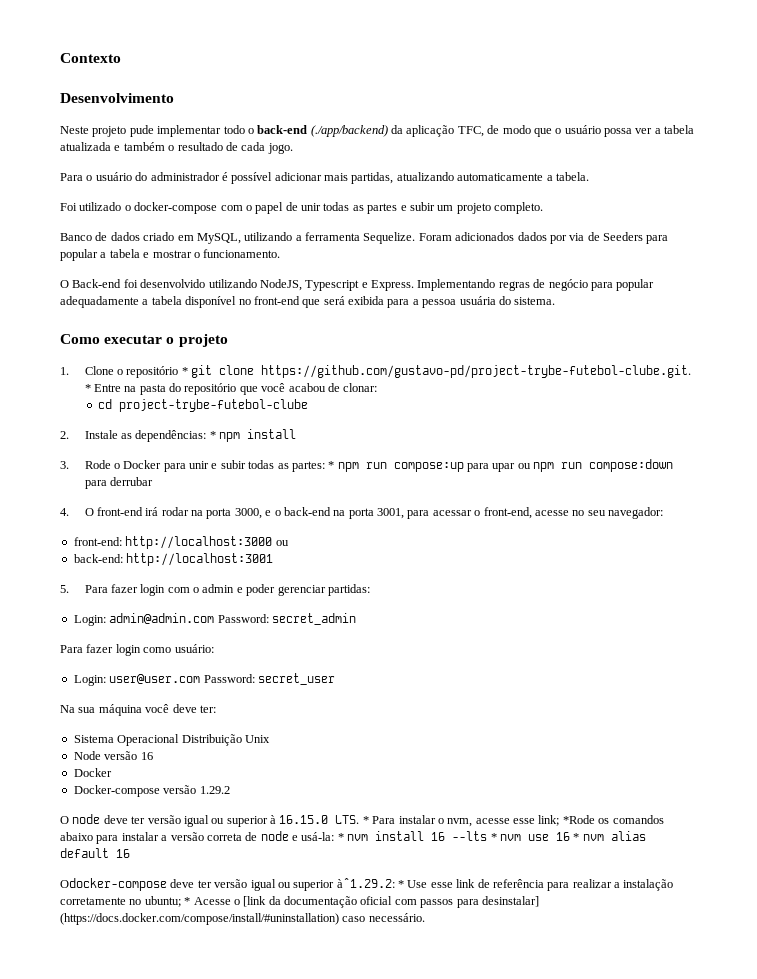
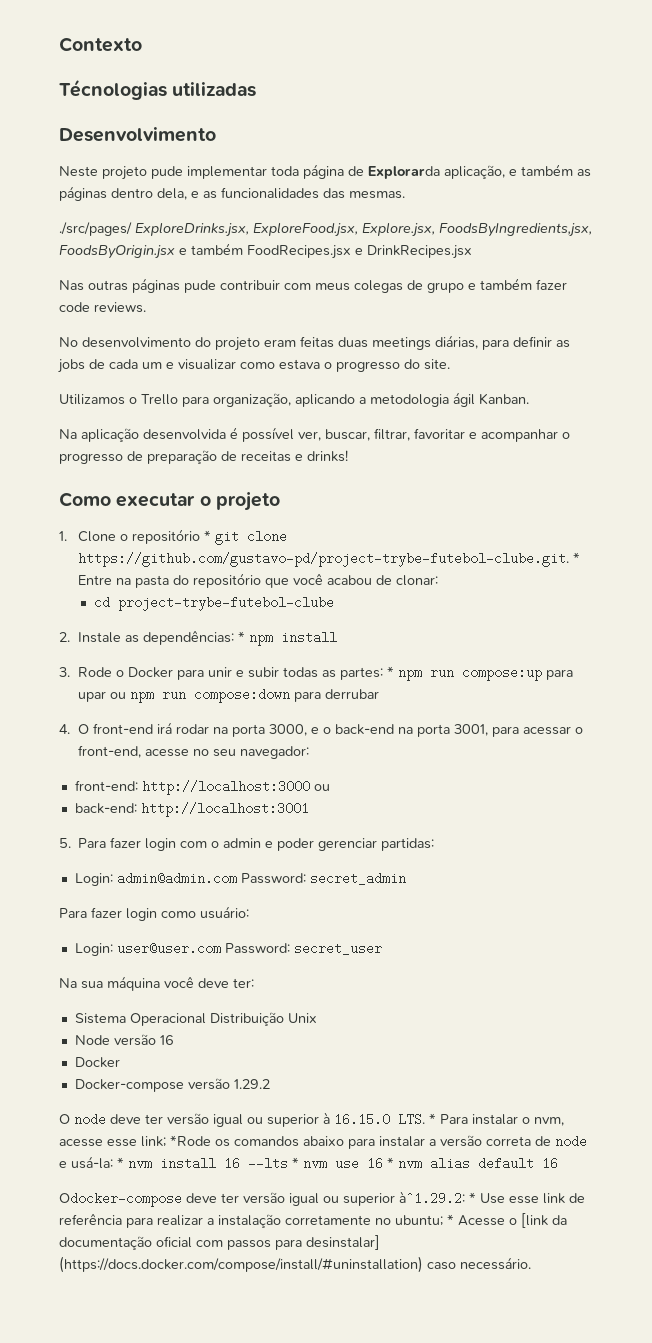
(121, 58) none -> [59,79,257,100] // Técnologias utilizadas
[223,125,695,137] [60,142,293,154] [60,172,589,184] [60,202,543,214] [60,232,669,244] [60,249,281,261] [60,279,655,291] [60,296,556,308] todo o back-end (./app/backend) da aplicação TFC, de modo que o usuário possa ver a tabela atualizada e também o resultado de cada jogo. // Para o usuário do administrador é possível adicionar mais partidas, atualizando automaticamente a tabela. // Foi utilizado o docker-compose com o papel de unir todas as partes e subir um projeto completo. // Banco de dados criado em MySQL, utilizando a ferramenta Sequelize. Foram adicionados dados por via de Seeders para popular a tabela e mostrar o funcionamento. // O Back-end foi desenvolvido utilizando NodeJS, Typescript e Express. Implementando regras de negócio para popular adequadamente a tabela disponível no front-end que será exibida para a pessoa usuária do sistema. -> [271,164,591,179] [59,186,405,201] [59,222,592,237] [59,243,472,259] [59,278,567,293] [59,302,146,313] [59,335,570,351] [58,359,450,373] [59,392,529,407] [59,427,570,442] [59,450,348,464] toda página de Explorarda aplicação, e também as páginas dentro dela, e as funcionalidades das mesmas. // ./src/pages/ ExploreDrinks.jsx, ExploreFood.jsx, Explore.jsx, FoodsByIngredients,jsx, FoodsByOrigin.jsx e também FoodRecipes.jsx e DrinkRecipes.jsx // Nas outras páginas pude contribuir com meus colegas de grupo e também fazer code reviews. // No desenvolvimento do projeto eram feitas duas meetings diárias, para definir as jobs de cada um e visualizar como estava o progresso do site. // Utilizamos o Trello para organização, aplicando a metodologia ágil Kanban. // Na aplicação desenvolvida é possível ver, buscar, filtrar, favoritar e acompanhar o progresso de preparação de receitas e drinks!

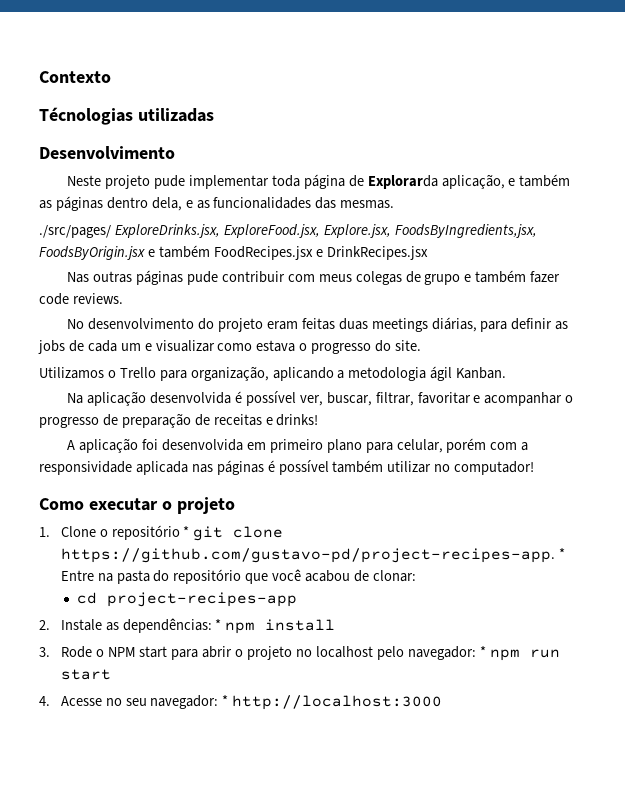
(348, 456) none -> [67,438,529,453] [39,460,535,475] // A aplicação foi desenvolvida em primeiro plano para celular, porém com a responsividade aplicada nas páginas é possível também utilizar no computador!
[78,552,570,567] https://github.com/gustavo-pd/project-trybe-futebol-clube.git. -> [60,548,555,563] https://github.com/gustavo-pd/project-recipes-app.
[118,596,335,611] project-trybe-futebol-clube -> [106,592,297,607] project-recipes-app
[128,666,574,681] [78,688,380,703] [59,722,584,737] [78,745,310,759] [74,780,330,795] [74,802,309,817] [59,837,435,851] [74,872,406,886] [59,906,249,921] [74,942,382,956] [59,976,254,991] [74,1012,317,1026] [74,1034,174,1046] [74,1057,120,1068] [74,1078,270,1092] [59,1112,564,1127] [59,1135,587,1149] [59,1156,558,1170] [59,1191,585,1207] [59,1213,567,1228] [59,1235,380,1250] [59,1256,531,1273] Docker para unir e subir todas as partes: * npm run compose:up para upar ou npm run compose:down para derrubar // 4. O front-end irá rodar na porta 3000, e o back-end na porta 3001, para acessar o front-end, acesse no seu navegador: // front-end: http://localhost:3000 ou // back-end: http://localhost:3001 // 5. Para fazer login com o admin e poder gerenciar partidas: // Login: admin@admin.com Password: secret_admin // Para fazer login como usuário: // Login: user@user.com Password: secret_user // Na sua máquina você deve ter: // Sistema Operacional Distribuição Unix // Node versão 16 // Docker // Docker-compose versão 1.29.2 // O node deve ter versão igual ou superior à 16.15.0 LTS. * Para instalar o nvm, acesse esse link; *Rode os comandos abaixo para instalar a versão correta de node e usá-la: * nvm install 16 --lts * nvm use 16 * nvm alias default 16 // Odocker-compose deve ter versão igual ou superior àˆ1.29.2: * Use esse link de referência para realizar a instalação corretamente no ubuntu; * Acesse o [link da documentação oficial com passos para desinstalar] (https://docs.docker.com/compose/install/#uninstallation) caso necessário. -> [107,646,560,661] [60,669,111,680] [39,695,443,710] NPM start para abrir o projeto no localhost pelo navegador: * npm run start // 4. Acesse no seu navegador: * http://localhost:3000

